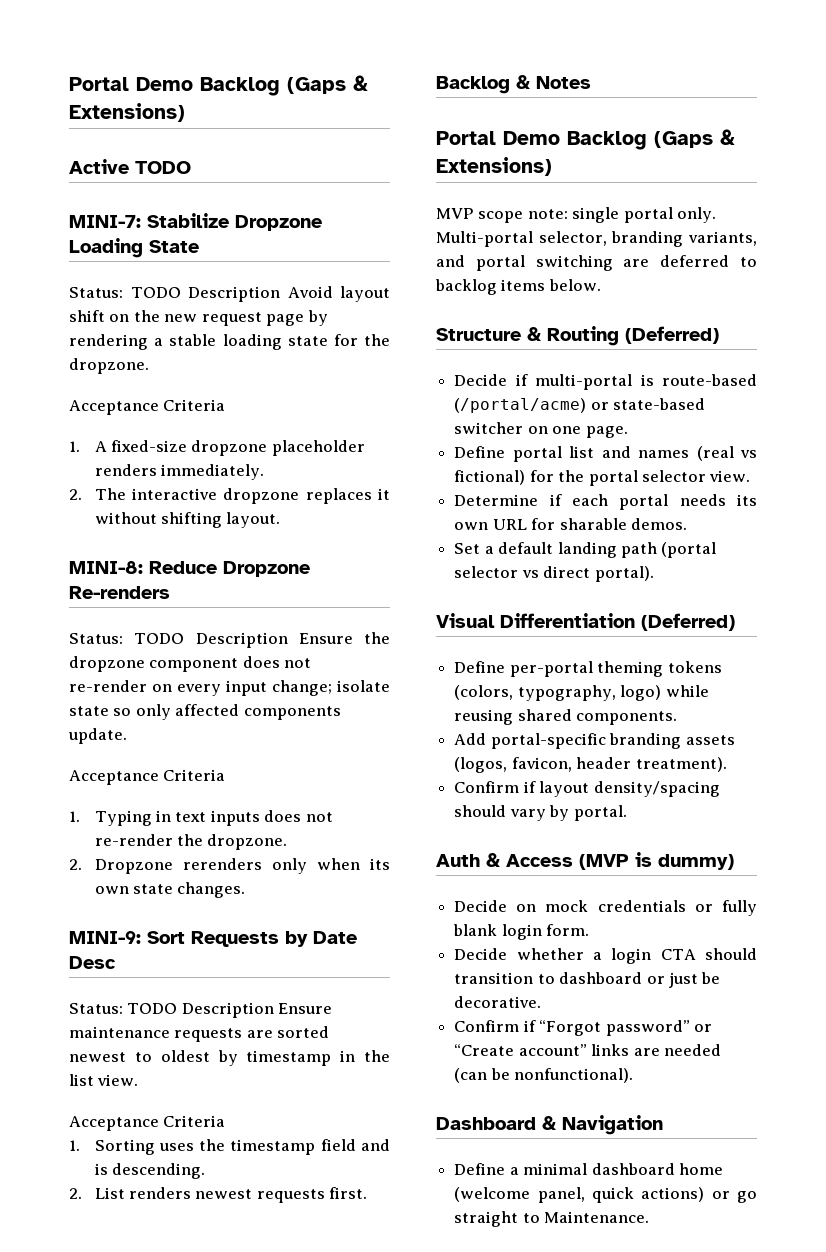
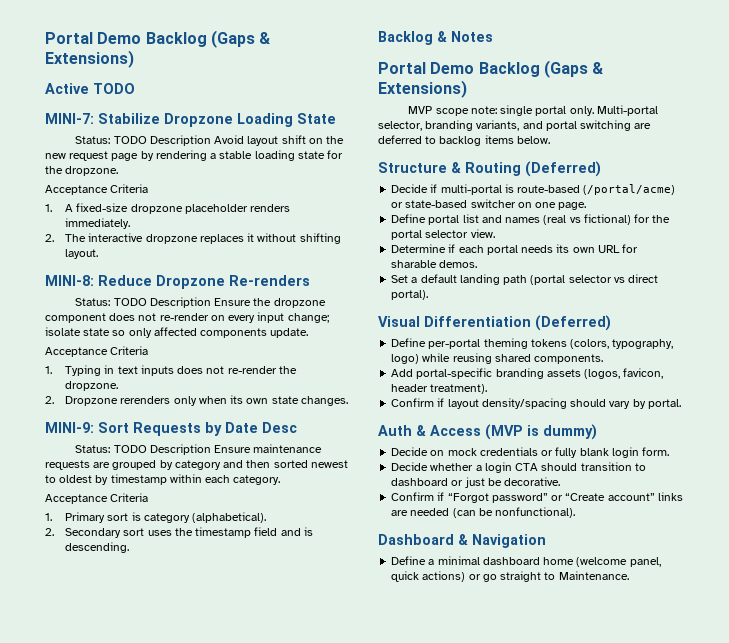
(273, 1034) none -> [112,460,271,470] grouped by category and then
[340,1050,390,1062] [69,1074,139,1086] [69,1115,226,1131] [69,1139,155,1155] in the list view. // Acceptance Criteria // 1. Sorting -> [169,474,281,485] [45,493,149,504] [45,512,267,523] [45,528,145,538] within each category. // Acceptance Criteria // 1. Primary sort is category (alphabetical). // 2. Secondary sort
[69,1187,368,1203] // 2. List renders newest requests first. -> (130, 547) none

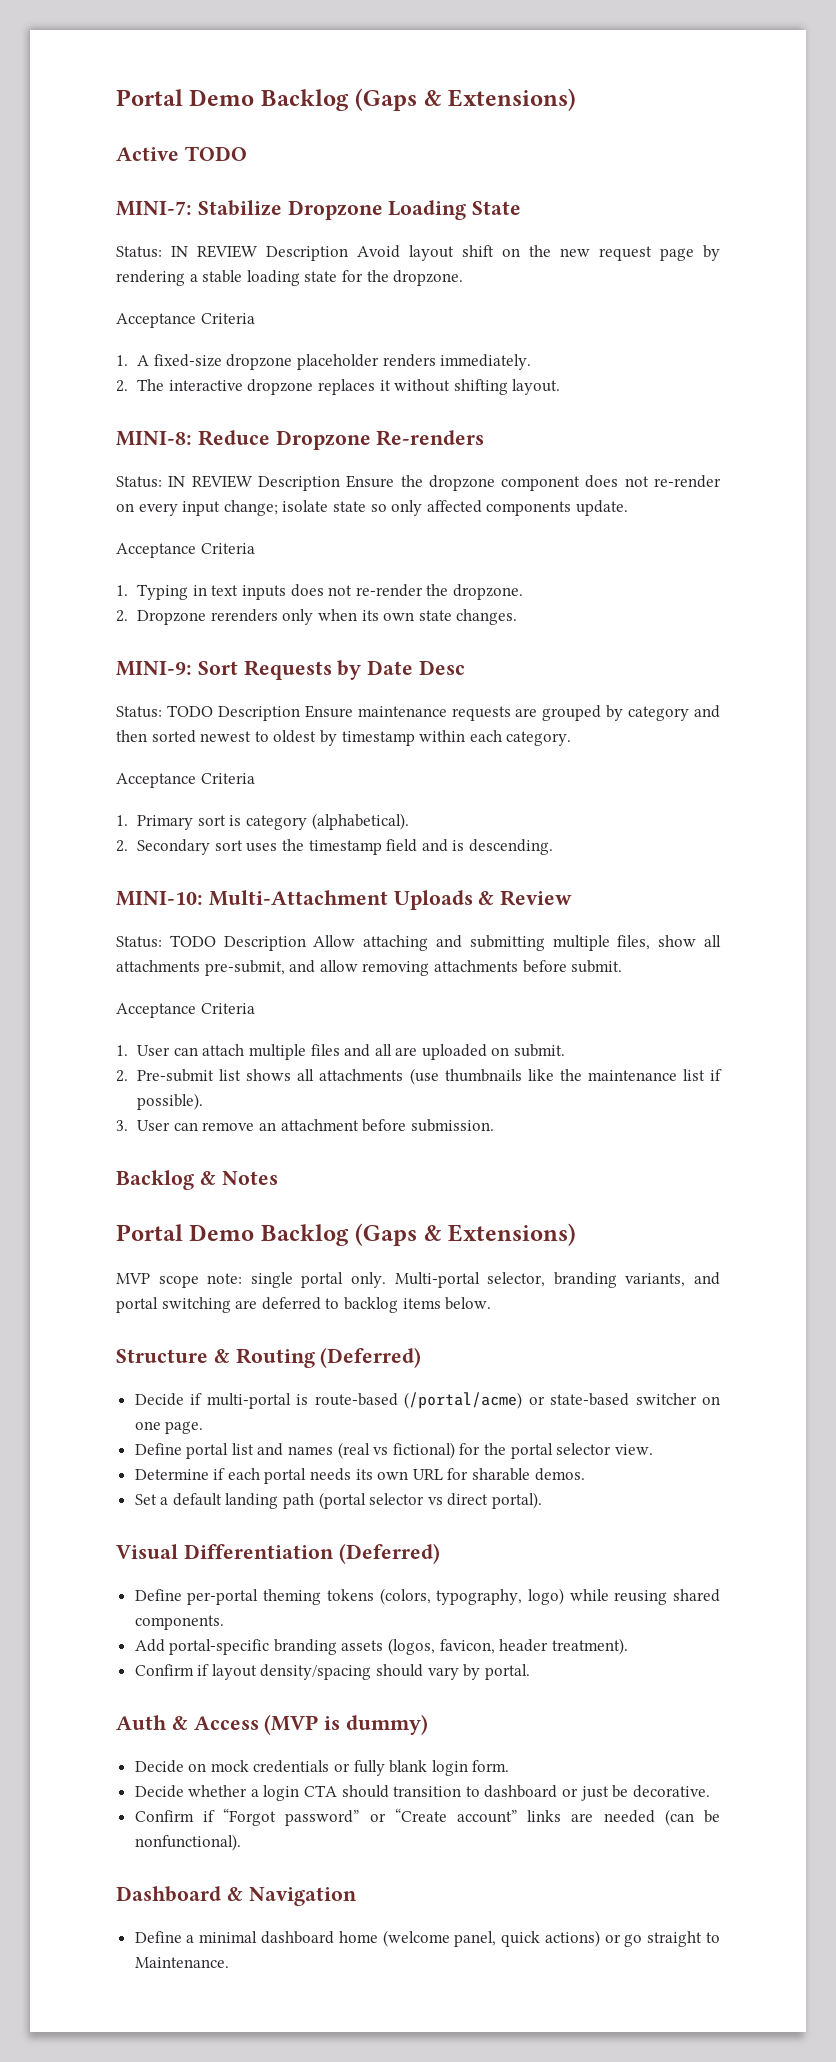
[113,136,147,144] TODO -> [171,245,258,258] IN REVIEW
[113,298,147,306] TODO -> [168,475,253,488] IN REVIEW
(130, 547) none -> [116,890,573,910] [116,935,721,951] [116,960,623,976] [116,1003,255,1018] [116,1044,566,1060] [116,1068,722,1085] [137,1093,204,1110] [116,1119,494,1132] // MINI-10: Multi-Attachment Uploads & Review // Status: TODO Description Allow attaching and submitting multiple files, show all attachments pre-submit, and allow removing attachments before submit. // Acceptance Criteria // 1. User can attach multiple files and all are uploaded on submit. // 2. Pre-submit list shows all attachments (use thumbnails like the maintenance list if possible). // 3. User can remove an attachment before submission.

